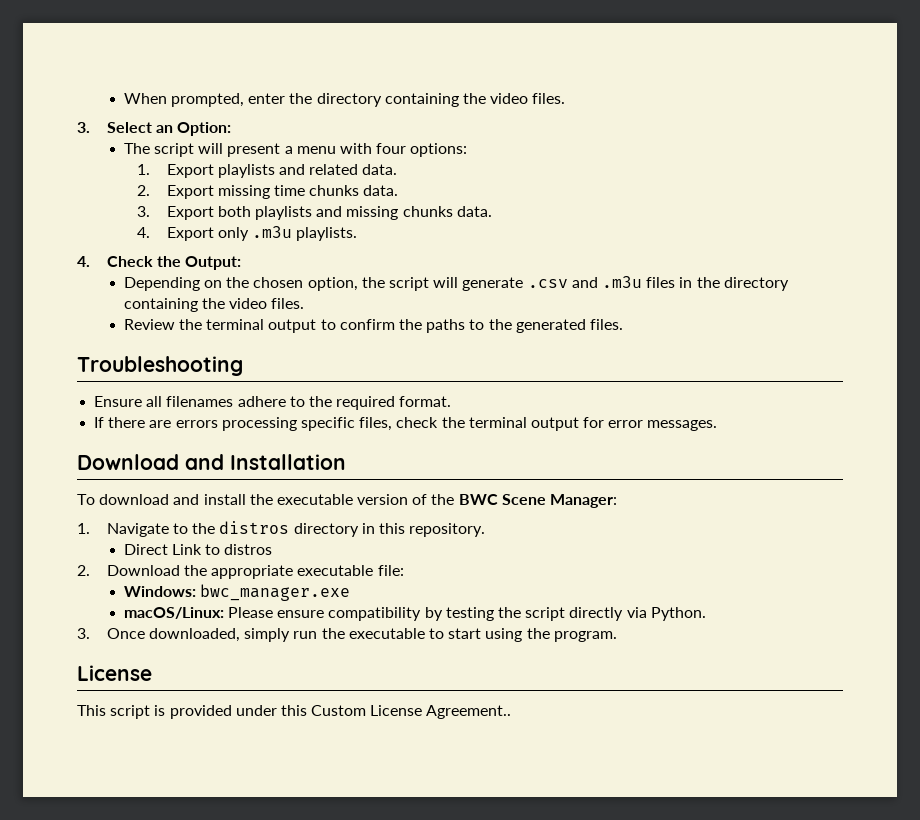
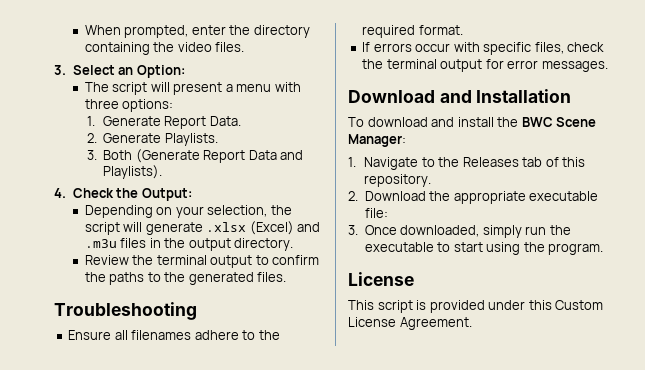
[376,143,407,154] four -> [84,99,119,109] three
[166,164,398,178] [136,185,399,199] [136,206,492,220] [136,226,358,241] Export playlists and related data. // 2. Export missing time chunks data. // 3. Export both playlists and missing chunks data. // 4. Export only .m3u playlists. -> [102,116,241,129] [86,133,218,146] [86,149,304,163] [103,165,163,179] Generate Report Data. // 2. Generate Playlists. // 3. Both (Generate Report Data and Playlists).
[226,277,358,291] the chosen option, -> [175,205,268,218] your selection,
[527,279,568,288] .csv -> [206,221,294,235] .xlsx (Excel)
[723,277,789,291] [123,298,305,312] directory containing the video files. -> [188,238,294,251] output directory.
[108,417,297,431] there are errors processing -> [373,42,480,52] errors occur with
[276,494,455,505] executable version of the -> (519, 122) none
[219,521,375,537] distros directory in -> [462,157,559,167] Releases tab of
[123,544,273,555] // Direct Link to distros -> (432, 180) none
[123,584,351,601] [123,607,706,621] // Windows: bwc_manager.exe // macOS/Linux: Please ensure compatibility by testing the script directly via Python. -> (388, 213) none
[426,705,512,719] Agreement.. -> [399,317,472,330] Agreement.

